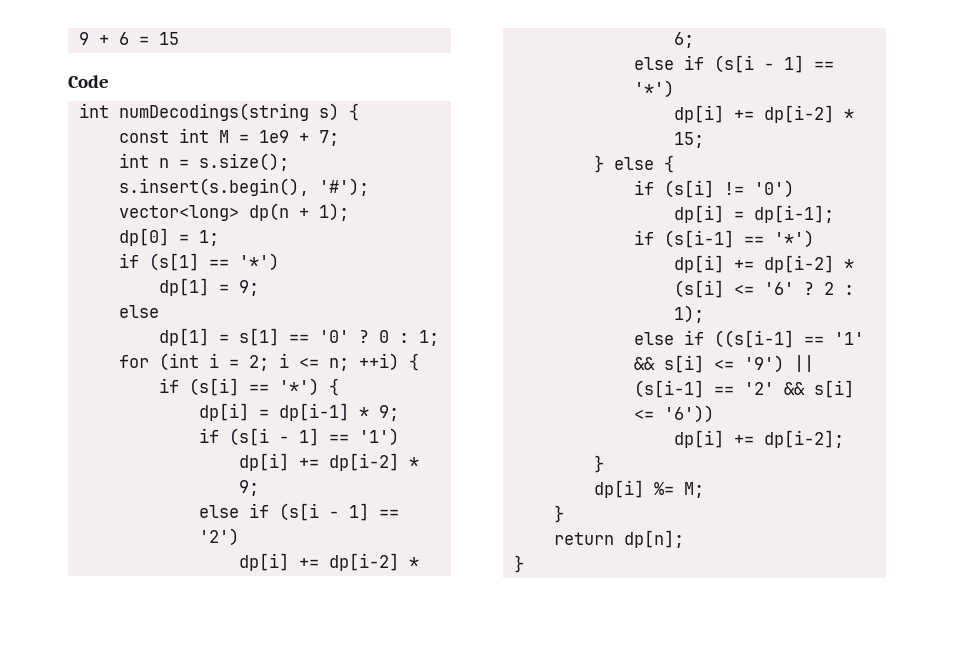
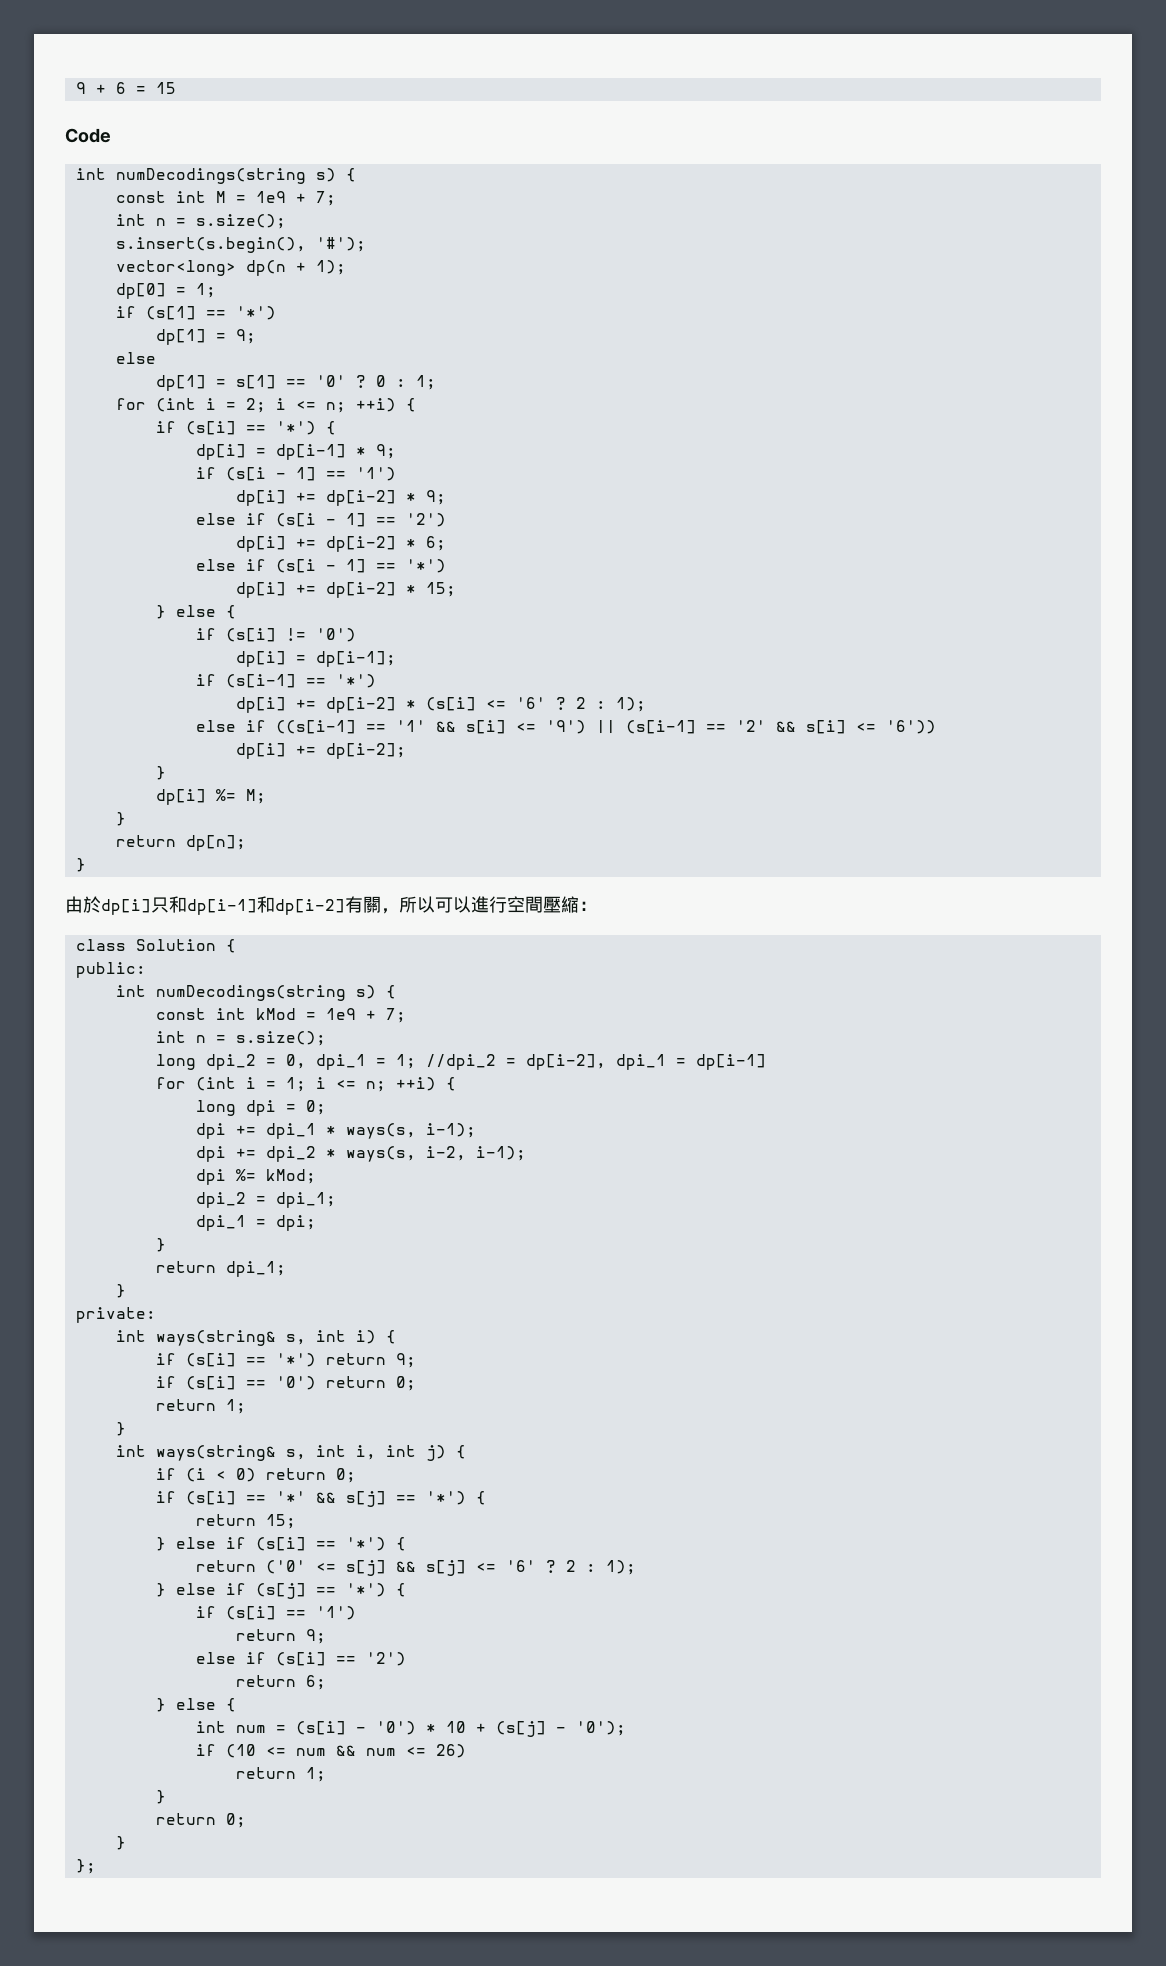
(524, 564) none -> [65,896,597,915] [75,939,236,953] [75,962,146,978] [115,985,396,1001] [155,1008,406,1023] [155,1031,326,1046] [155,1054,766,1070] [155,1077,456,1092] [195,1100,326,1116] [195,1123,476,1139] [195,1146,526,1162] [195,1169,316,1185] [195,1192,336,1208] [195,1215,316,1231] [155,1238,166,1252] [155,1261,286,1277] [115,1284,126,1298] [75,1307,156,1323] [115,1330,396,1346] [155,1353,416,1368] [155,1376,416,1391] [155,1399,246,1414] [115,1422,126,1436] [115,1445,466,1461] [155,1468,356,1483] [155,1491,486,1507] [195,1514,296,1529] [155,1537,406,1551] [195,1560,636,1576] [155,1583,406,1599] [195,1606,356,1620] [235,1629,326,1644] [195,1652,406,1666] [235,1675,326,1690] [155,1698,236,1712] [195,1721,626,1737] [195,1744,466,1758] [235,1767,326,1782] [155,1790,166,1804] [155,1813,246,1828] [115,1836,126,1850] [75,1859,96,1874] // 由於dp[i]只和dp[i-1]和dp[i-2]有關，所以可以進行空間壓縮： // class Solution { // public: // int numDecodings(string s) { // const int kMod = 1e9 + 7; // int n = s.size(); // long dpi_2 = 0, dpi_1 = 1; //dpi_2 = dp[i-2], dpi_1 = dp[i-1] // for (int i = 1; i <= n; ++i) { // long dpi = 0; // dpi += dpi_1 * ways(s, i-1); // dpi += dpi_2 * ways(s, i-2, i-1); // dpi %= kMod; // dpi_2 = dpi_1; // dpi_1 = dpi; // } // return dpi_1; // } // private: // int ways(string& s, int i) { // if (s[i] == '*') return 9; // if (s[i] == '0') return 0; // return 1; // } // int ways(string& s, int i, int j) { // if (i < 0) return 0; // if (s[i] == '*' && s[j] == '*') { // return 15; // } else if (s[i] == '*') { // return ('0' <= s[j] && s[j] <= '6' ? 2 : 1); // } else if (s[j] == '*') { // if (s[i] == '1') // return 9; // else if (s[i] == '2') // return 6; // } else { // int num = (s[i] - '0') * 10 + (s[j] - '0'); // if (10 <= num && num <= 26) // return 1; // } // return 0; // } // };

